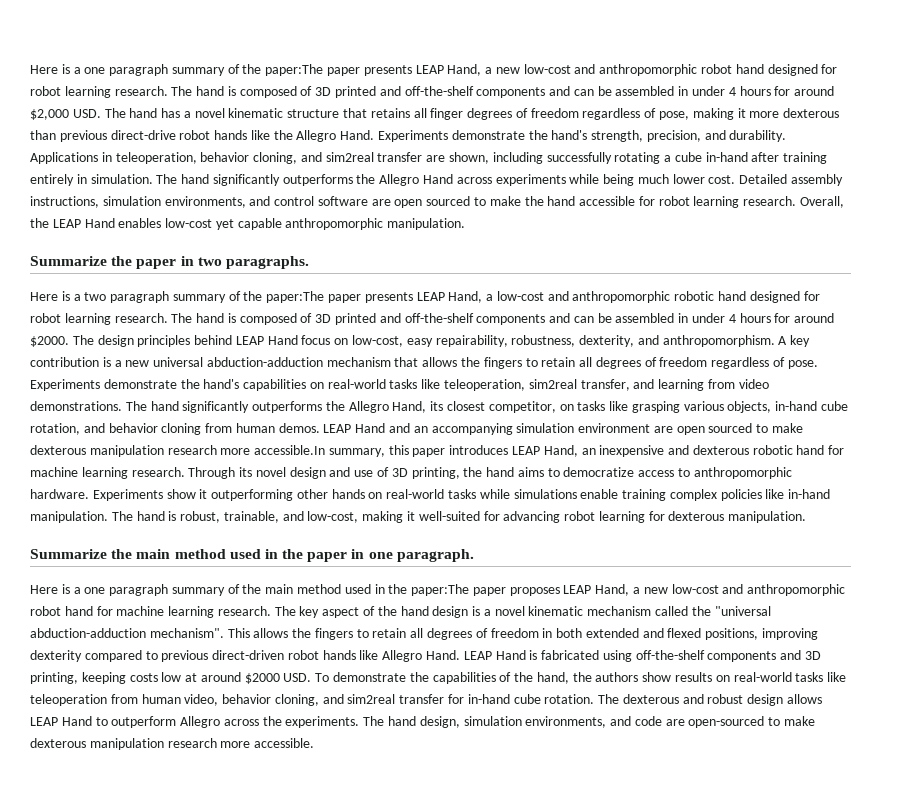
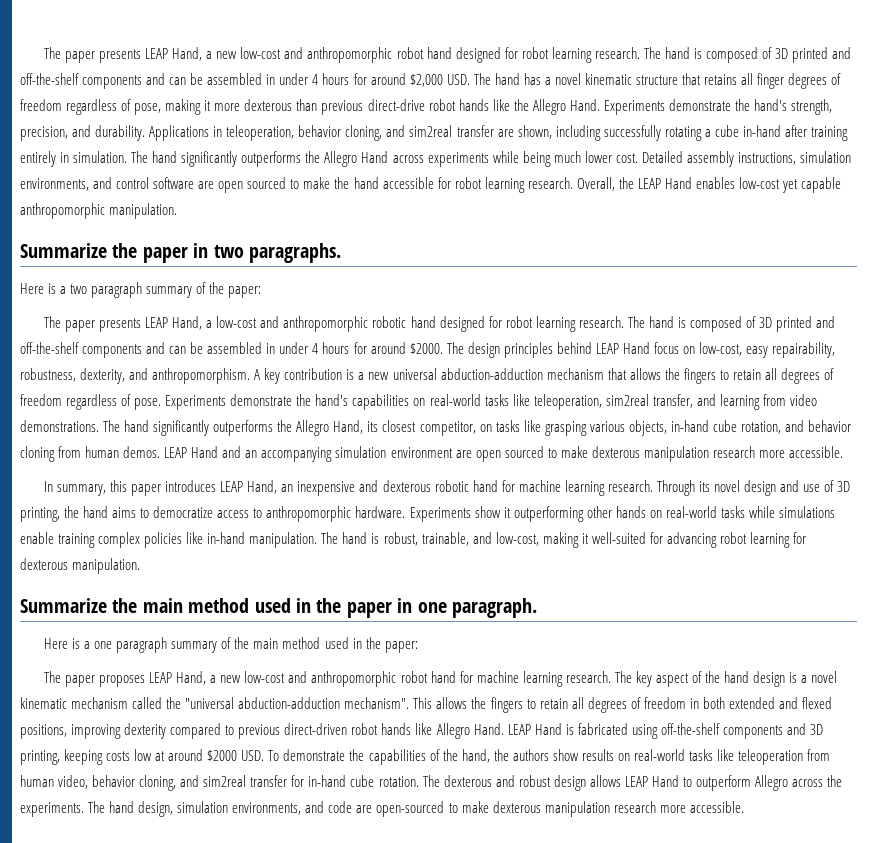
[30,64,324,76] Here is a one paragraph summary of the paper:The -> [44,47,62,59] The
[266,291,325,303] paper:The -> [228,286,262,298] [44,316,62,328] paper: // The
[254,445,326,455] accessible.In -> [788,446,843,458] [44,481,54,492] accessible. // In
[411,584,470,596] paper:The -> [384,641,418,653] [44,671,62,683] paper: // The

